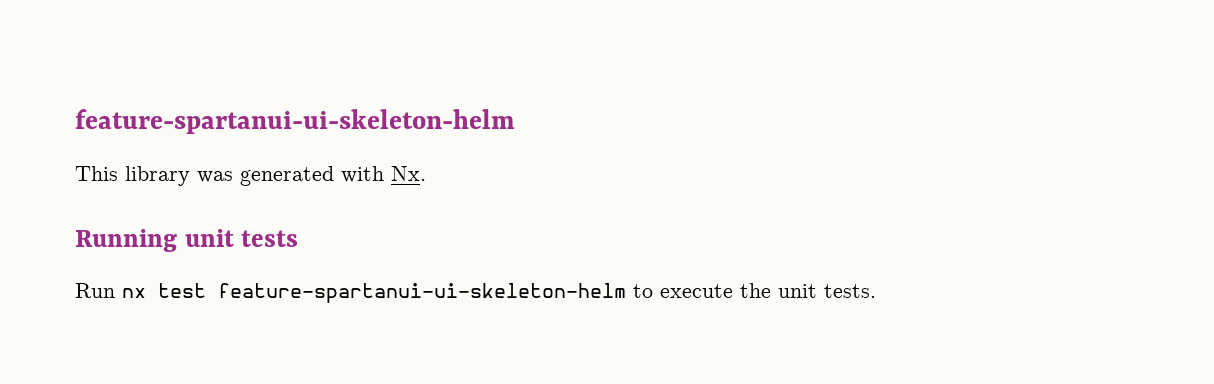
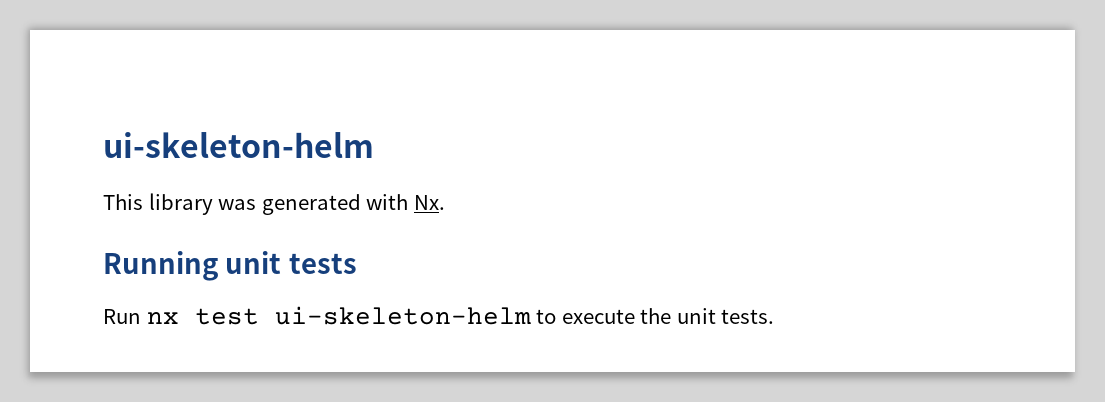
[75,109,515,134] feature-spartanui-ui-skeleton-helm -> [103,132,374,158] ui-skeleton-helm
[218,283,626,303] feature-spartanui-ui-skeleton-helm -> [274,306,531,325] ui-skeleton-helm

